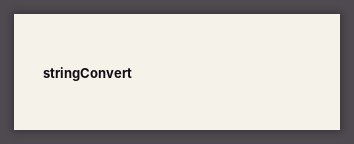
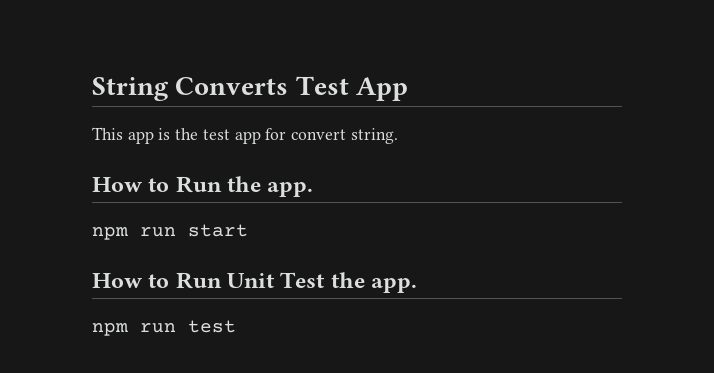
[43,67,132,81] stringConvert -> [92,76,409,101] [92,127,398,144] [92,176,314,197] [92,224,248,240] [92,272,418,293] [92,320,236,336] String Converts Test App // This app is the test app for convert string. // How to Run the app. // npm run start // How to Run Unit Test the app. // npm run test

